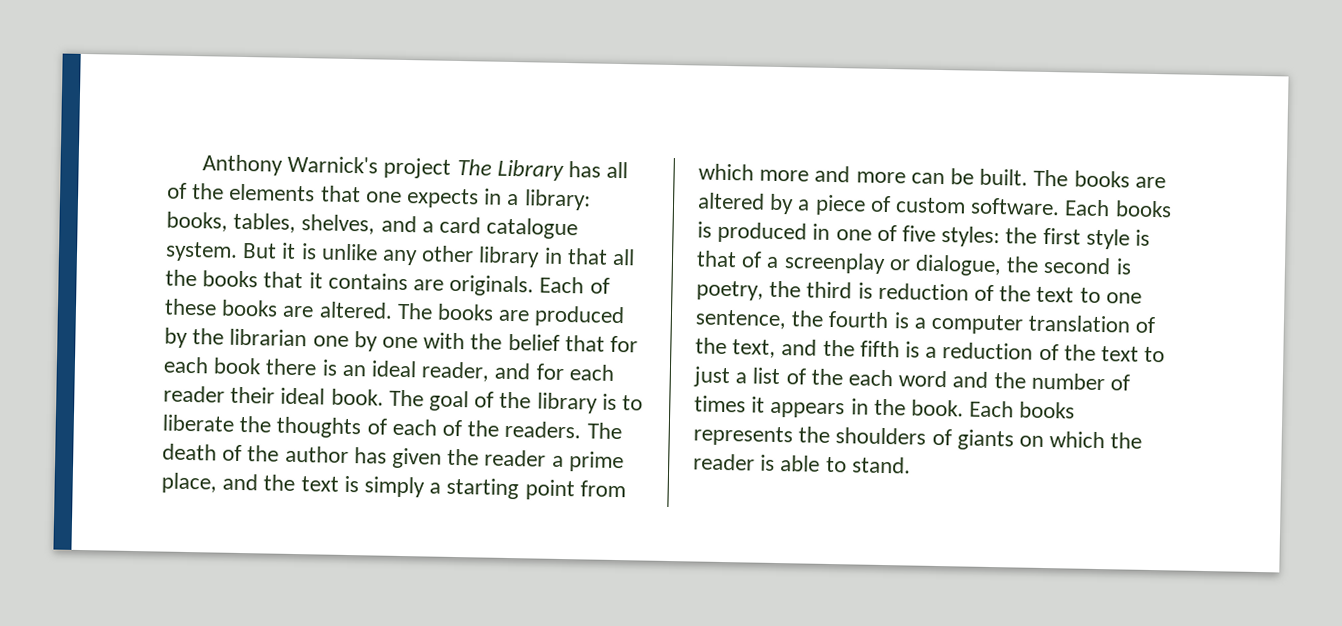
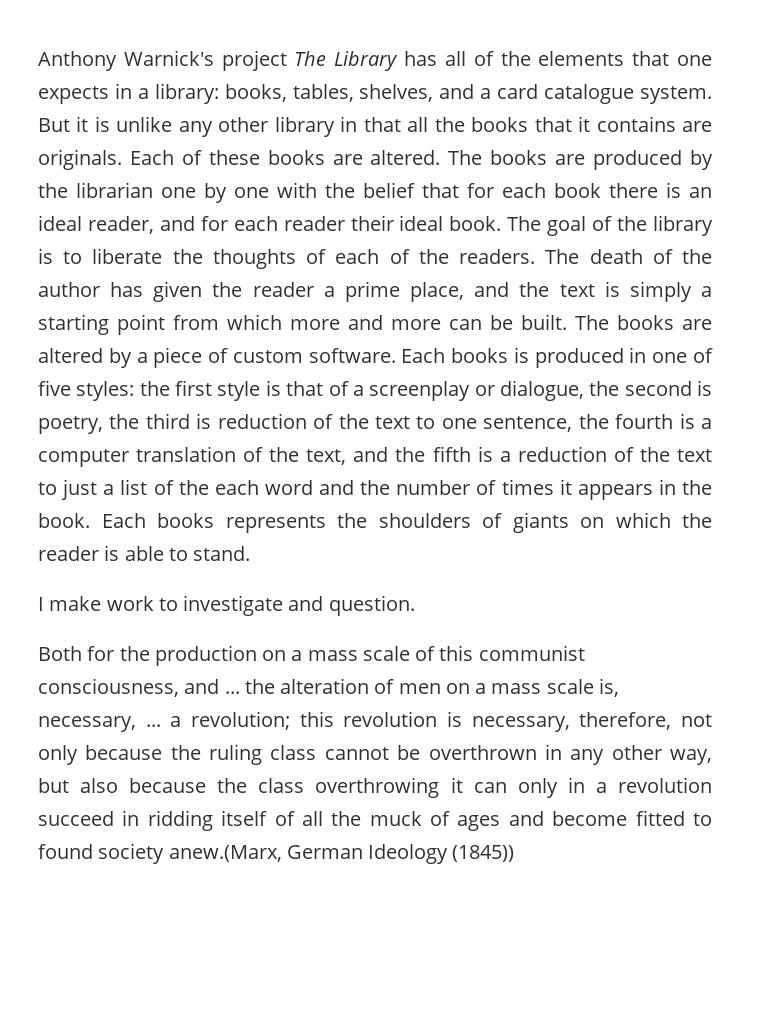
(911, 465) none -> [38,595,415,616] [38,645,585,666] [38,678,619,697] [38,711,713,732] [38,744,713,765] [38,777,713,798] [38,810,712,831] [38,843,515,864] // I make work to investigate and question. // Both for the production on a mass scale of this communist consciousness, and ... the alteration of men on a mass scale is, necessary, ... a revolution; this revolution is necessary, therefore, not only because the ruling class cannot be overthrown in any other way, but also because the class overthrowing it can only in a revolution succeed in ridding itself of all the muck of ages and become fitted to found society anew.(Marx, German Ideology (1845))

